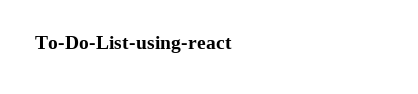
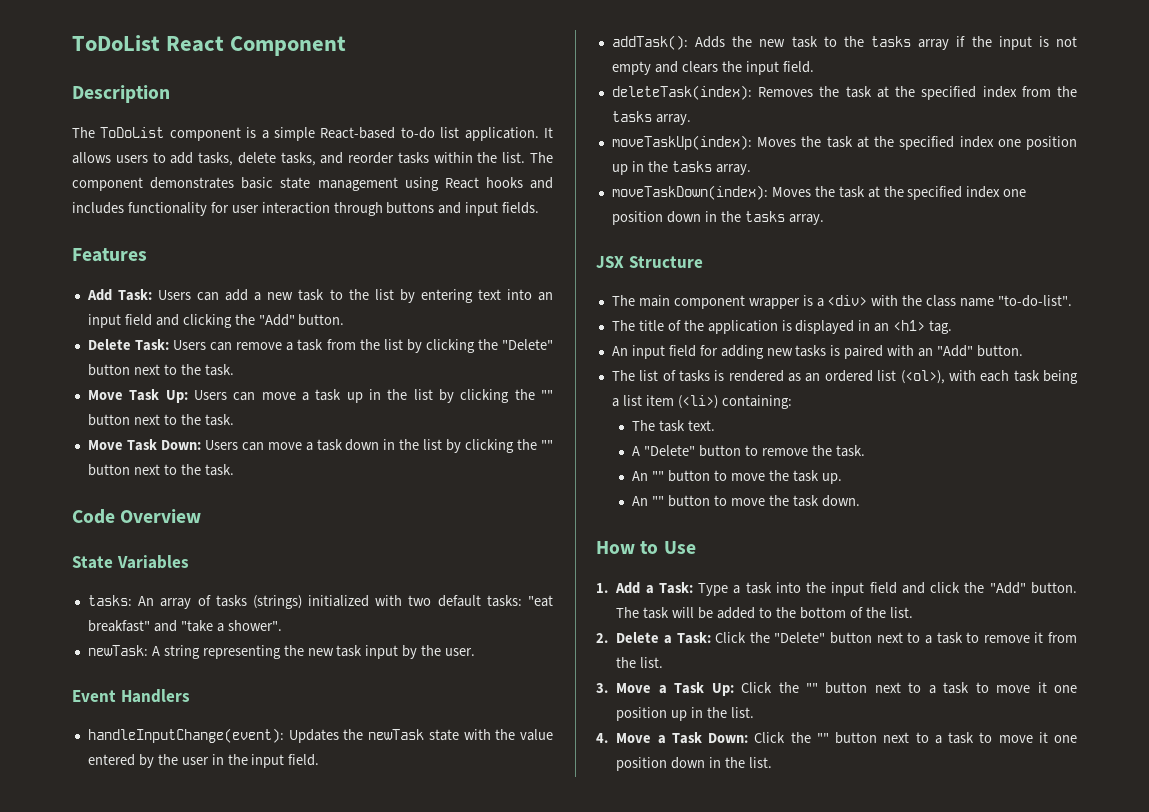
[35,36,232,53] To-Do-List-using-react -> [72,35,347,56] [72,85,170,103] [72,127,553,141] [72,152,553,166] [72,177,553,191] [72,202,540,216] [72,248,147,262] [86,289,553,303] [87,314,345,328] [87,339,554,353] [87,364,234,376] [87,389,553,403] [87,414,234,426] [87,439,553,453] [87,464,234,476] [72,509,202,524] [72,555,189,569] [87,595,553,609] [87,620,282,632] [87,645,476,659] [72,689,190,703] [87,728,554,743] [87,754,320,768] [611,35,1077,50] [611,61,814,75] [611,85,1077,100] [611,111,691,125] [611,135,1077,150] [611,161,751,175] [611,185,1027,200] [611,211,824,225] [596,256,703,268] [611,295,1073,309] [611,320,953,334] [611,345,1023,359] [611,370,1078,384] [611,395,792,409] [632,420,716,432] [632,445,865,457] [632,470,842,484] [632,495,860,507] [596,541,696,554] [596,582,1077,596] [616,607,913,619] [596,632,1077,644] [616,657,664,668] [596,682,1077,696] [616,707,755,721] [596,732,1077,744] [616,757,773,771] ToDoList React Component // Description // The ToDoList component is a simple React-based to-do list application. It allows users to add tasks, delete tasks, and reorder tasks within the list. The component demonstrates basic state management using React hooks and includes functionality for user interaction through buttons and input fields. // Features // Add Task: Users can add a new task to the list by entering text into an input field and clicking the "Add" button. // Delete Task: Users can remove a task from the list by clicking the "Delete" button next to the task. // Move Task Up: Users can move a task up in the list by clicking the "" button next to the task. // Move Task Down: Users can move a task down in the list by clicking the "" button next to the task. // Code Overview // State Variables // tasks: An array of tasks (strings) initialized with two default tasks: "eat breakfast" and "take a shower". // newTask: A string representing the new task input by the user. // Event Handlers // handleInputChange(event): Updates the newTask state with the value entered by the user in the input field. // addTask(): Adds the new task to the tasks array if the input is not empty and clears the input field. // deleteTask(index): Removes the task at the specified index from the tasks array. // moveTaskUp(index): Moves the task at the specified index one position up in the tasks array. // moveTaskDown(index): Moves the task at the specified index one position down in the tasks array. // JSX Structure // The main component wrapper is a <div> with the class name "to-do-list". // The title of the application is displayed in an <h1> tag. // An input field for adding new tasks is paired with an "Add" button. // The list of tasks is rendered as an ordered list (<ol>), with each task being a list item (<li>) containing: // The task text. // A "Delete" button to remove the task. // An "" button to move the task up. // An "" button to move the task down. // How to Use // 1. Add a Task: Type a task into the input field and click the "Add" button. The task will be added to the bottom of the list. // 2. Delete a Task: Click the "Delete" button next to a task to remove it from the list. // 3. Move a Task Up: Click the "" button next to a task to move it one position up in the list. // 4. Move a Task Down: Click the "" button next to a task to move it one position down in the list.

